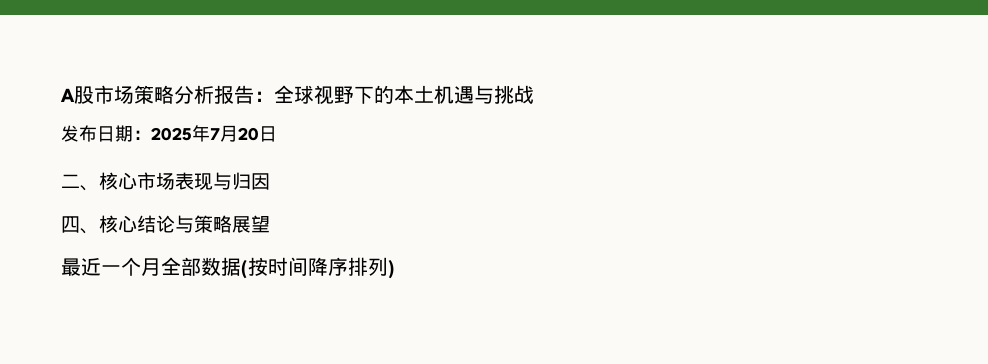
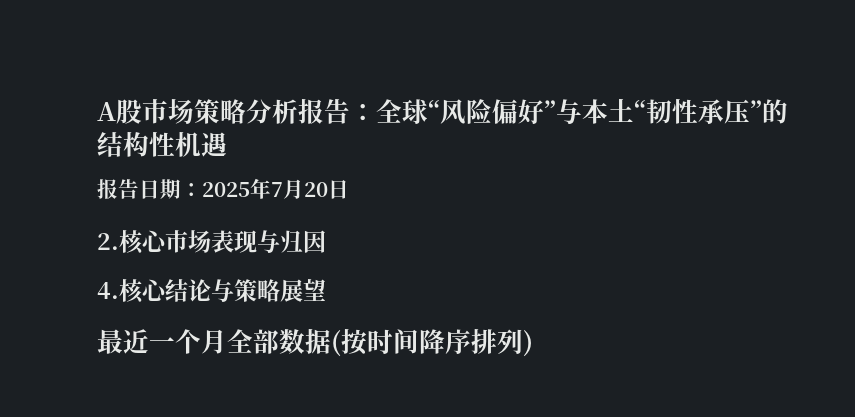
[314,85,434,105] 视野下的本土 -> [428,98,788,124] [97,131,175,157] “风险偏好”与本土“韧性承压”的结构性
[474,85,534,104] [61,125,97,142] 与挑战 // 发布 -> [97,179,139,199] // 报告
[61,174,99,191] 二、 -> [97,233,119,250] 2.
[61,216,99,234] 四、 -> [97,282,119,299] 4.

